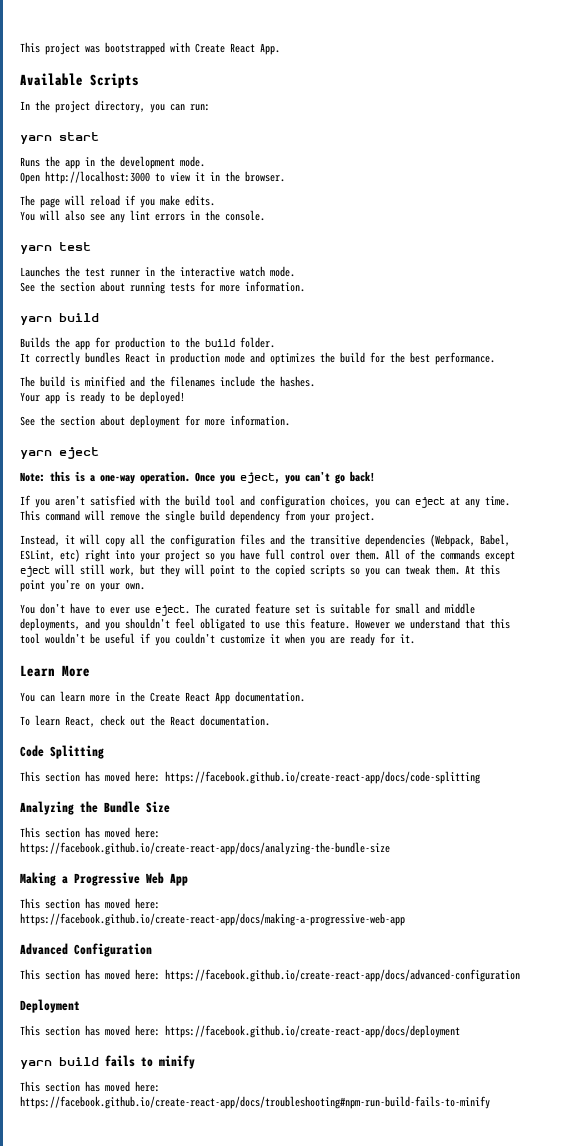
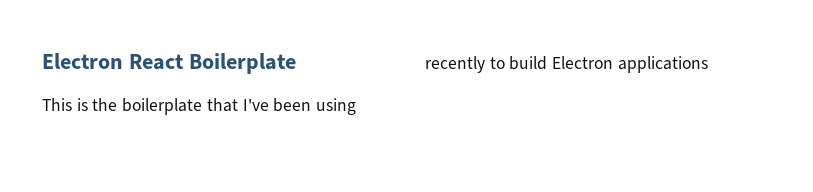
[20,42,280,55] [20,73,139,88] [20,100,210,113] [20,132,99,144] [20,156,205,169] [20,171,285,184] [20,195,215,208] [20,210,265,223] [20,242,91,254] [20,266,295,277] [20,281,305,294] [20,313,99,325] [20,337,275,350] [20,352,495,365] [20,376,315,387] [20,391,185,404] [20,415,290,428] [20,447,99,459] [20,471,375,484] [20,495,510,508] [20,510,375,523] [20,534,510,547] [20,549,515,562] [20,564,500,577] [20,580,145,592] [20,603,475,616] [20,618,510,631] [20,633,415,646] [20,665,90,677] [20,691,305,704] [20,715,270,727] [20,745,104,759] [20,771,480,784] [20,801,170,815] [20,827,160,838] [20,842,390,855] [20,872,188,886] [20,898,160,909] [20,913,405,926] [20,943,152,957] [20,969,520,982] [20,999,80,1013] [20,1025,460,1038] [20,1055,195,1069] [20,1081,160,1092] [20,1096,490,1109] This project was bootstrapped with Create React App. // Available Scripts // In the project directory, you can run: // yarn start // Runs the app in the development mode. // Open http://localhost:3000 to view it in the browser. // The page will reload if you make edits. // You will also see any lint errors in the console. // yarn test // Launches the test runner in the interactive watch mode. // See the section about running tests for more information. // yarn build // Builds the app for production to the build folder. // It correctly bundles React in production mode and optimizes the build for the best performance. // The build is minified and the filenames include the hashes. // Your app is ready to be deployed! // See the section about deployment for more information. // yarn eject // Note: this is a one-way operation. Once you eject, you can’t go back! // If you aren’t satisfied with the build tool and configuration choices, you can eject at any time. This command will remove the single build dependency from your project. // Instead, it will copy all the configuration files and the transitive dependencies (Webpack, Babel, ESLint, etc) right into your project so you have full control over them. All of the commands except eject will still work, but they will point to the copied scripts so you can tweak them. At this point you’re on your own. // You don’t have to ever use eject. The curated feature set is suitable for small and middle deployments, and you shouldn’t feel obligated to use this feature. However we understand that this tool wouldn’t be useful if you couldn’t customize it when you are ready for it. // Learn More // You can learn more in the Create React App documentation. // To learn React, check out the React documentation. // Code Splitting // This section has moved here: https://facebook.github.io/create-react-app/docs/code-splitting // Analyzing the Bundle Size // This section has moved here: https://facebook.github.io/create-react-app/docs/analyzing-the-bundle-size // Making a Progressive Web App // This section has moved here: https://facebook.github.io/create-react-app/docs/making-a-progressive-web-app // Advanced Configuration // This section has moved here: https://facebook.github.io/create-react-app/docs/advanced-configuration // Deployment // This section has moved here: https://facebook.github.io/create-react-app/docs/deployment // yarn build fails to minify // This section has moved here: https://facebook.github.io/create-react-app/docs/troubleshooting#npm-run-build-fails-to-minify -> [42,53,296,74] [42,98,357,115] [425,56,708,73] Electron React Boilerplate // This is the boilerplate that I've been using recently to build Electron applications

